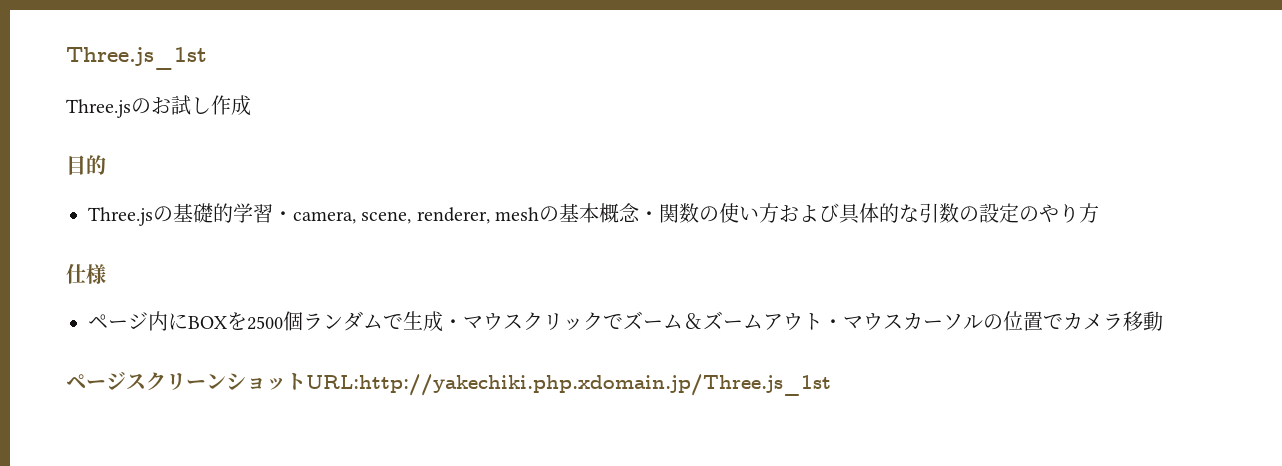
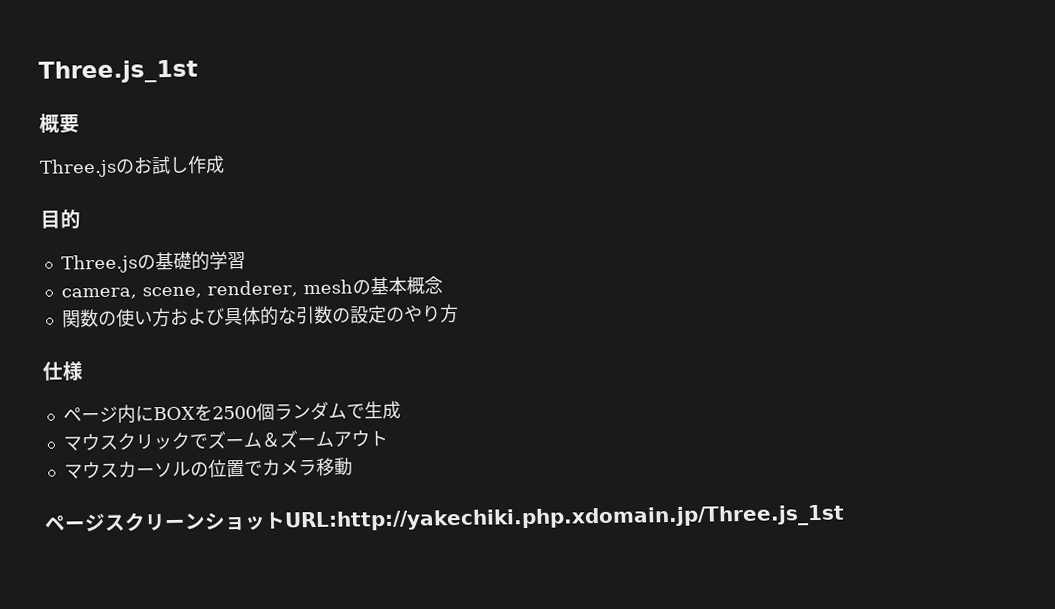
(207, 58) none -> [39,113,80,134] // 概要
[273,211,293,221] ・ -> (246, 260) //
[639,211,660,221] ・ -> (443, 285) //
[443,319,463,329] ・ -> (401, 410) //
[823,319,843,329] ・ -> (388, 438) //

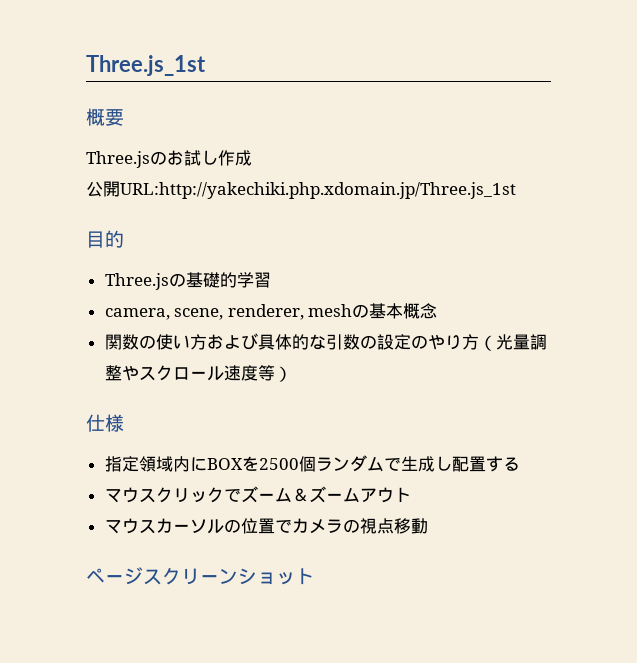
(225, 164) none -> [86,181,516,199] // 公開URL:http://yakechiki.php.xdomain.jp/Three.js_1st
(459, 313) none -> [478,334,547,351] [104,365,292,382] （光量調整やスクロール速度等）
[62,406,118,422] ページ -> [104,456,173,472] 指定領域
(401, 410) none -> [434,456,520,472] し配置する
(317, 467) none -> [342,518,394,534] の視点
[284,504,845,533] URL:http://yakechiki.php.xdomain.jp/Three.js_1st -> (314, 576) none

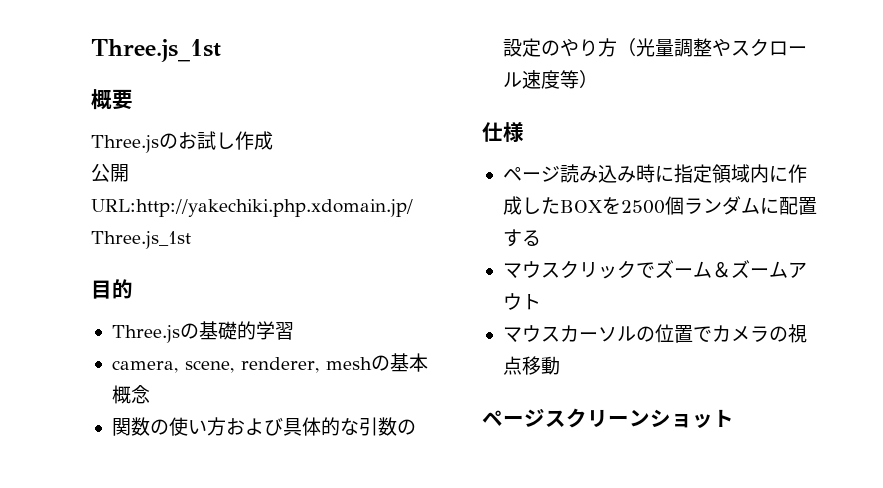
(124, 423) none -> [502,164,674,183] ページ読み込み時に
(207, 464) none -> [787,164,807,183] [502,196,560,215] 作成した
[383,456,452,472] で生成し -> [759,198,779,214] に

